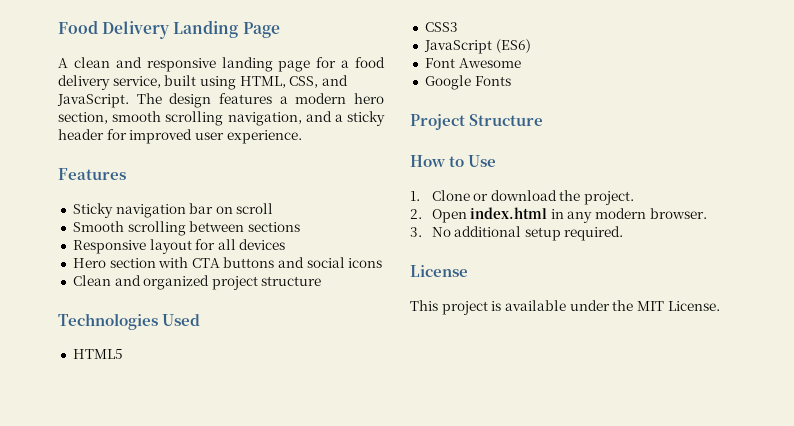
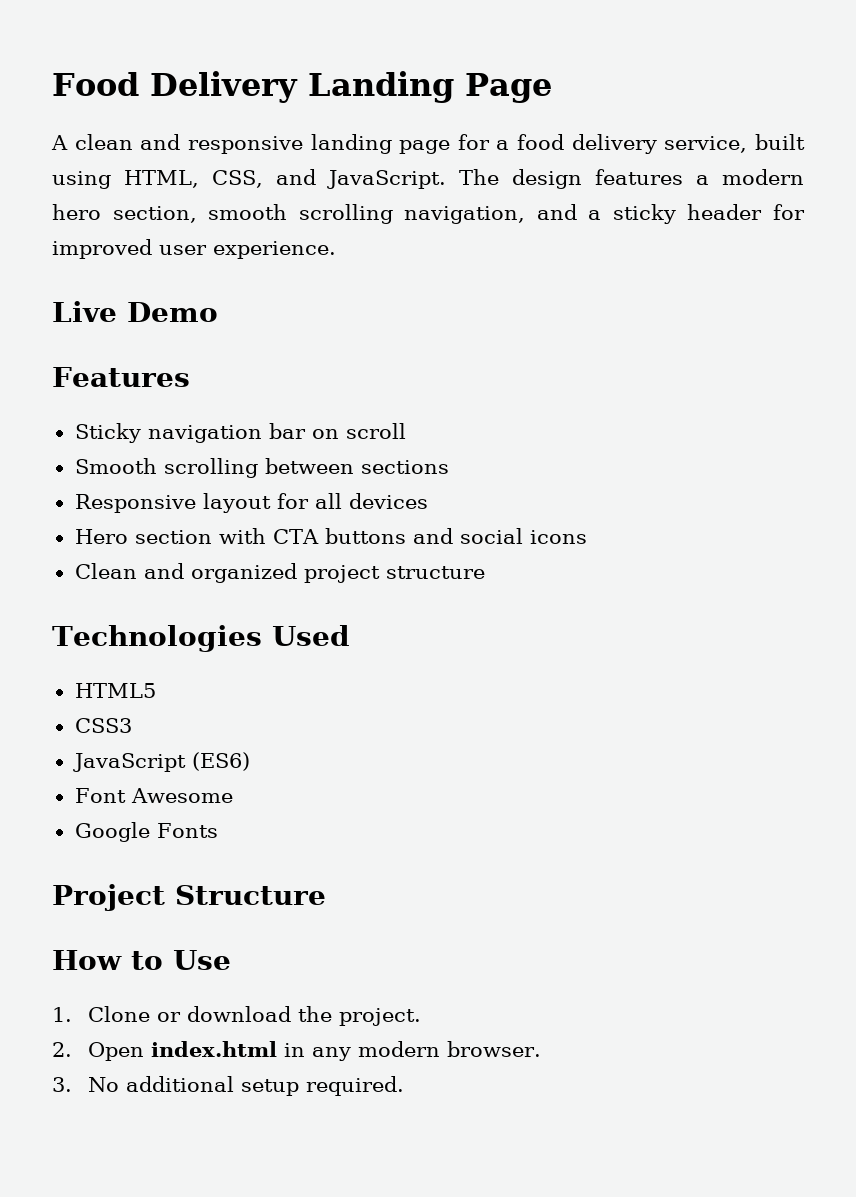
(302, 137) none -> [52,301,218,322] // Live Demo
[410,265,468,277] [410,300,720,315] // License // This project is available under the MIT License. -> (404, 1086) none

